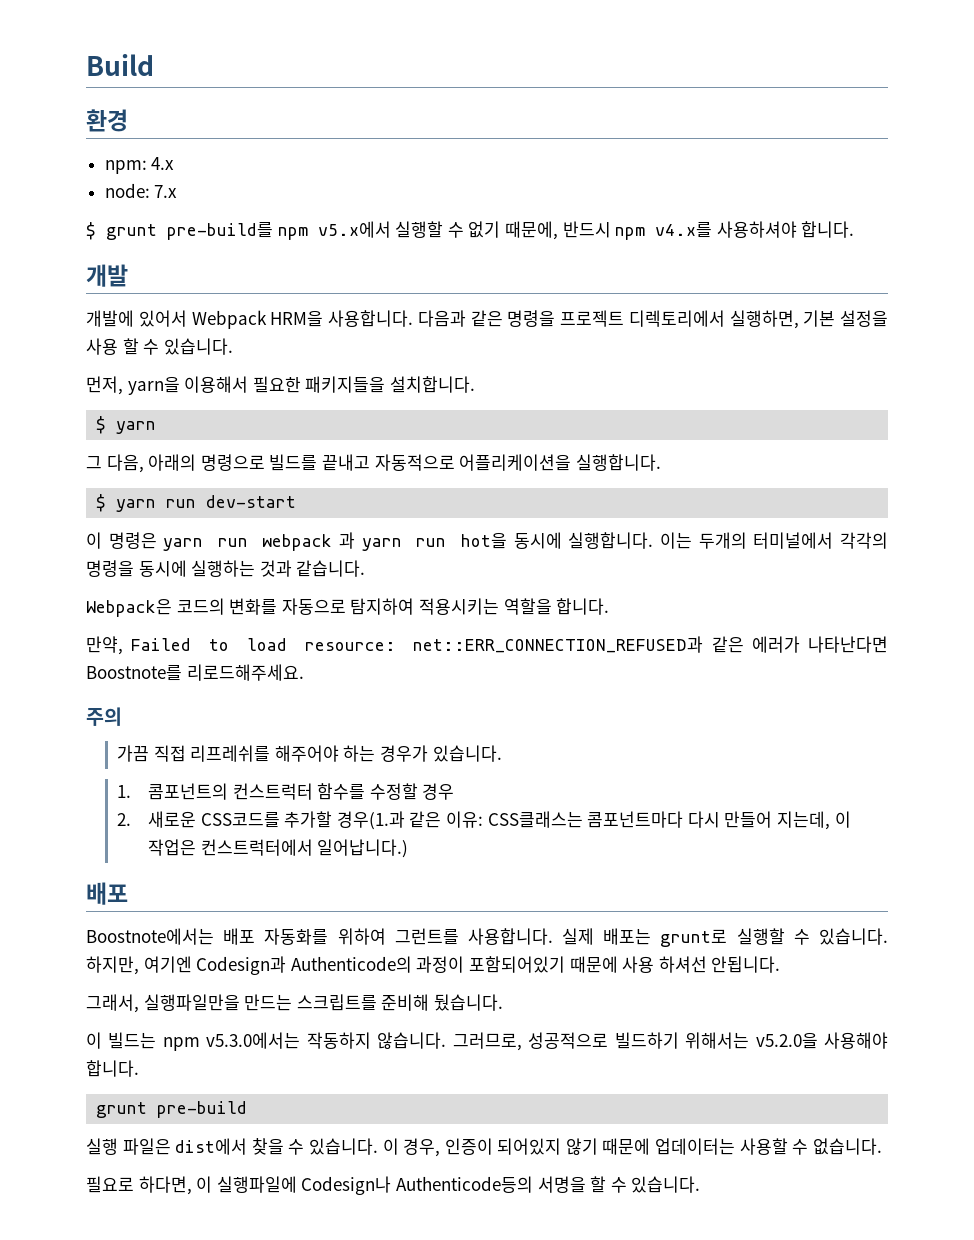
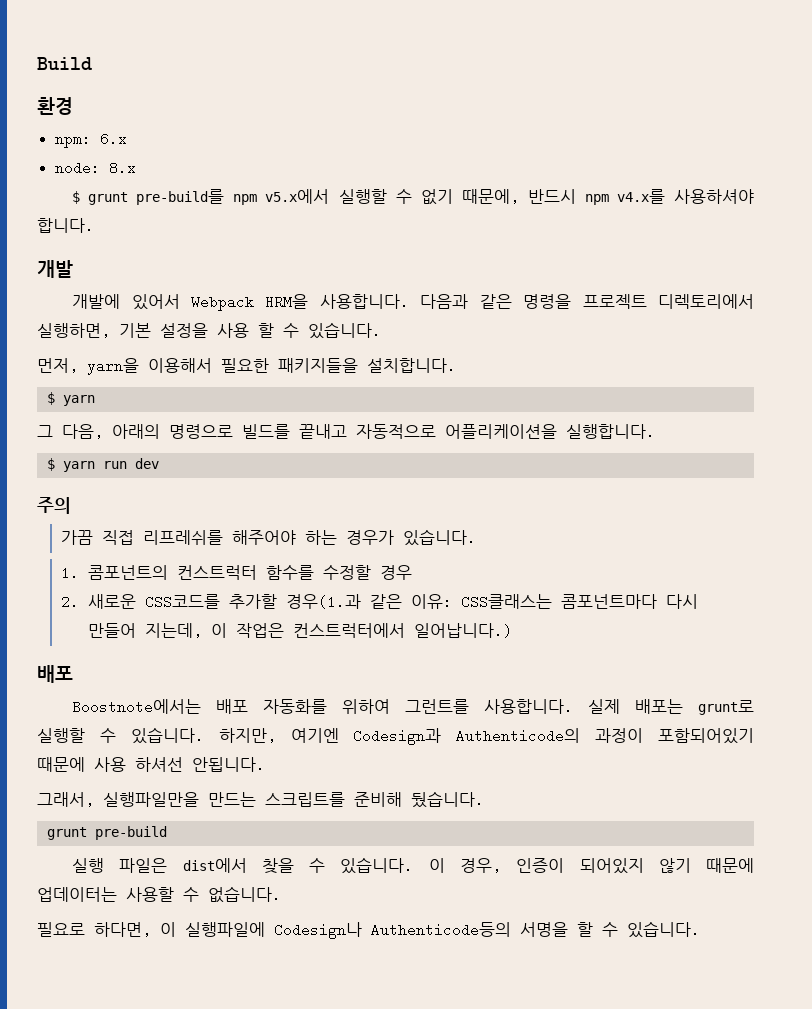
[151,157,175,170] 4.x -> [100,132,128,146] 6.x
[154,185,178,198] 7.x -> [109,161,137,175] 8.x
[206,495,297,508] [86,532,888,551] [86,560,366,577] [86,598,610,617] [86,636,889,655] [86,664,304,681] dev-start // 이 명령은 yarn run webpack 과 yarn run hot을 동시에 실행합니다. 이는 두개의 터미널에서 각각의 명령을 동시에 실행하는 것과 같습니다. // Webpack은 코드의 변화를 자동으로 탐지하여 적용시키는 역할을 합니다. // 만약, Failed to load resource: net::ERR_CONNECTION_REFUSED과 같은 에러가 나타난다면 Boostnote를 리로드해주세요. -> [134,458,159,469] dev
[86,1032,889,1051] [86,1060,139,1077] // 이 빌드는 npm v5.3.0에서는 작동하지 않습니다. 그러므로, 성공적으로 빌드하기 위해서는 v5.2.0을 사용해야 합니다. -> (484, 799) none

